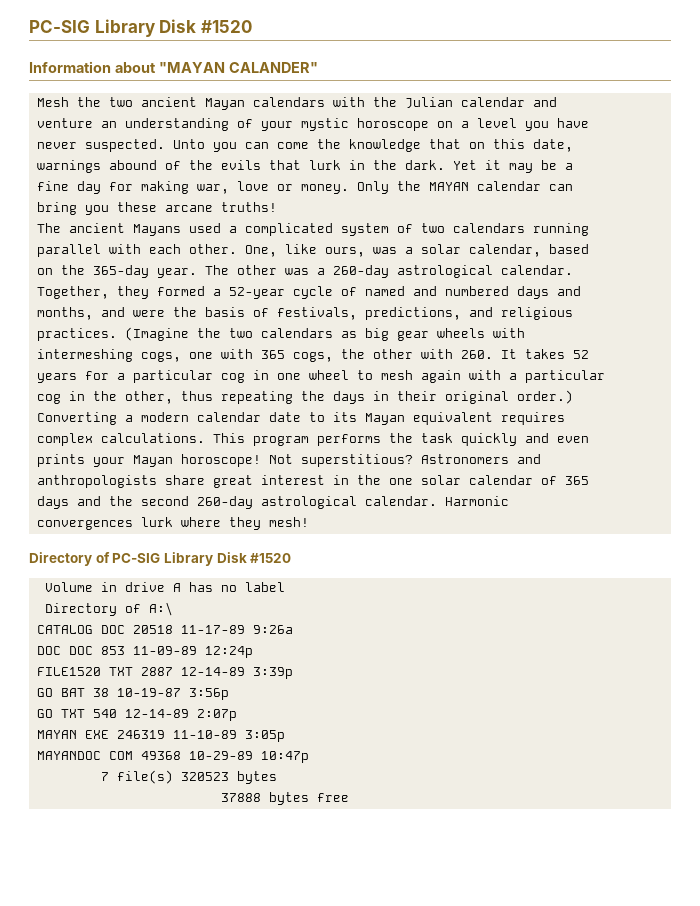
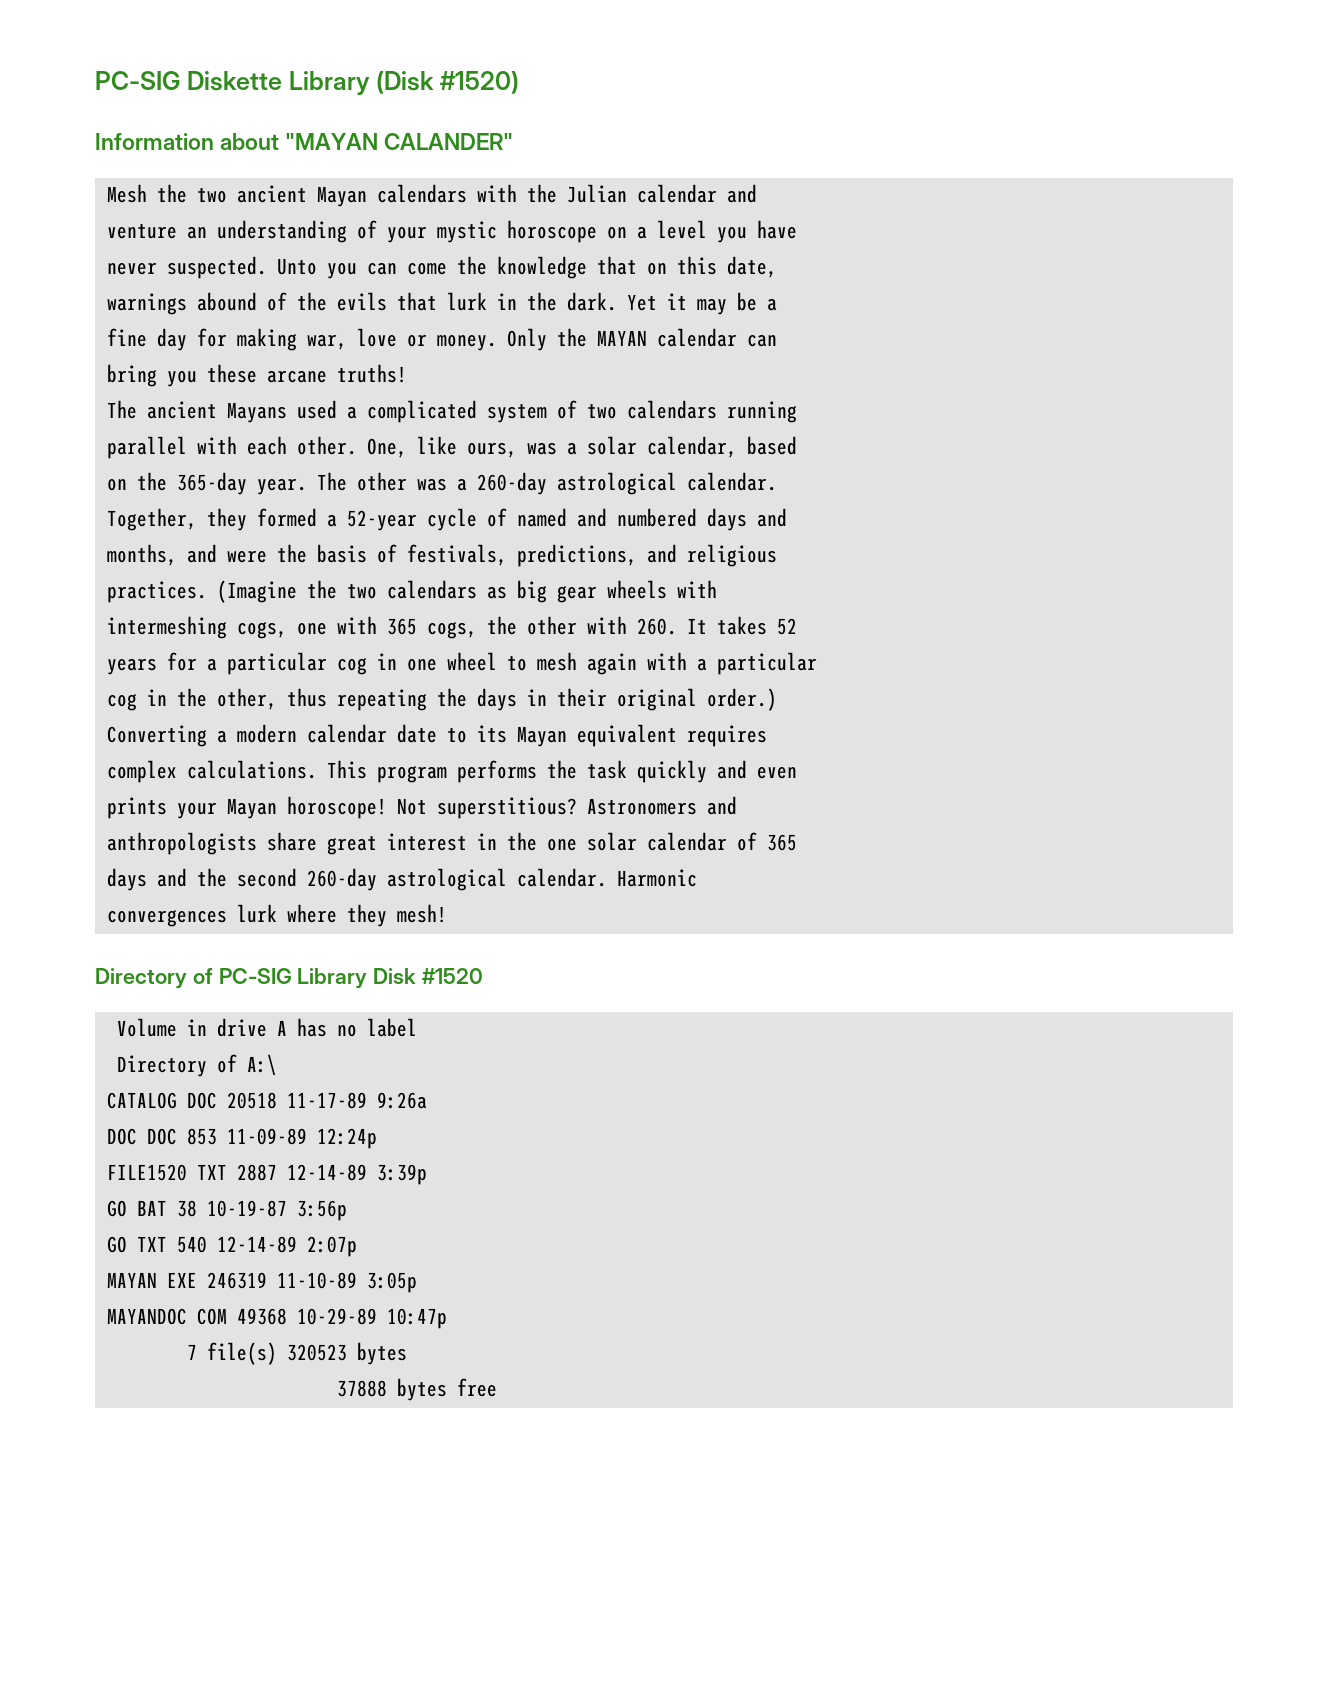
[29,19,252,37] PC-SIG Library Disk #1520 -> [95,71,519,95] PC-SIG Diskette Library (Disk #1520)

